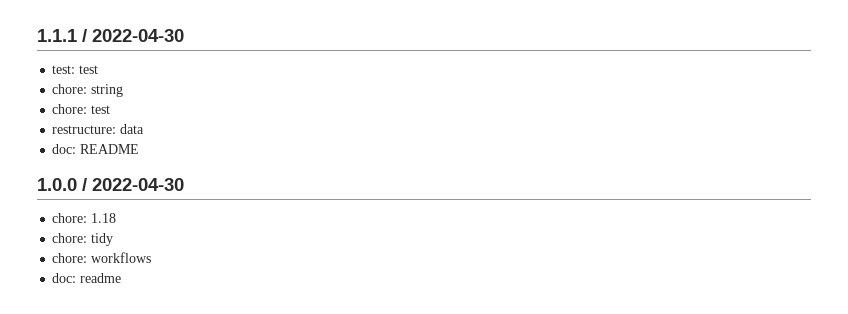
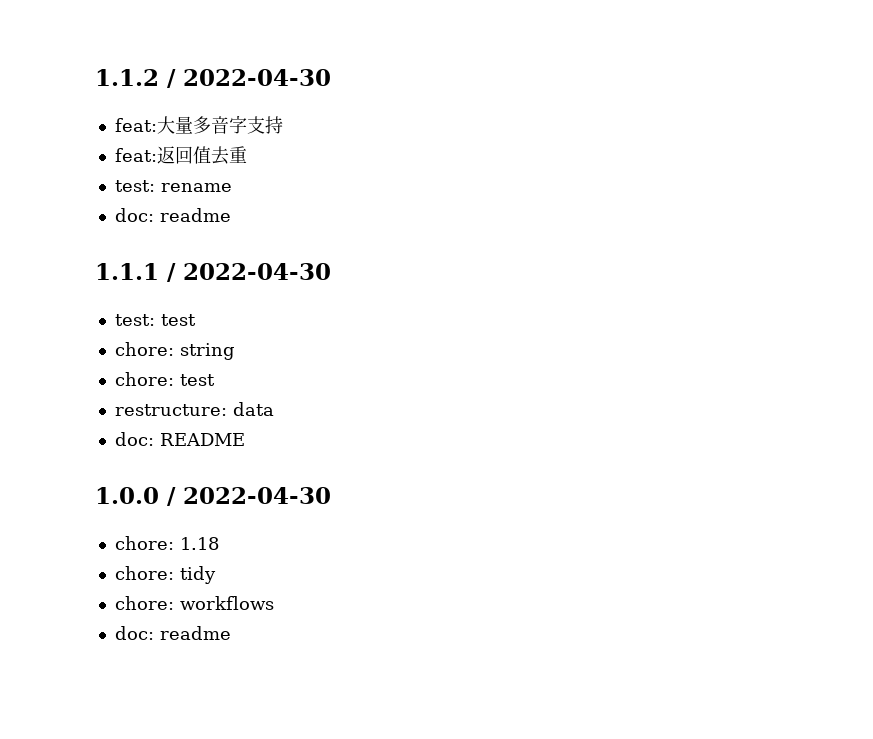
(37, 35) none -> [95,69,331,88] [114,115,283,134] [114,146,247,165] [114,180,232,192] [114,208,231,222] 1.1.2 / 2022-04-30 // feat:大量多音字支持 // feat:返回值去重 // test: rename // doc: readme //

